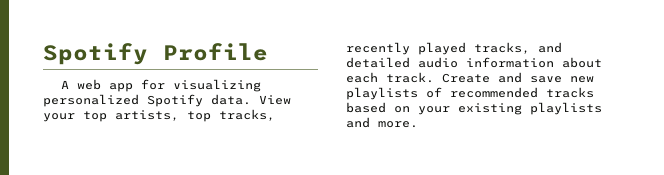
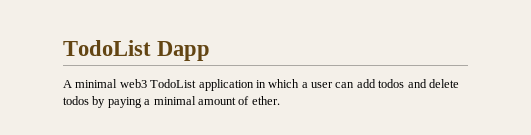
[43,43,268,65] Spotify Profile -> [63,40,211,61] TodoList Dapp
[77,79,262,92] [43,94,291,107] [43,109,275,122] [346,42,562,55] [346,57,602,68] [346,72,594,83] [346,87,594,100] [346,102,602,115] [346,117,418,128] web app for visualizing personalized Spotify data. View your top artists, top tracks, recently played tracks, and detailed audio information about each track. Create and save new playlists of recommended tracks based on your existing playlists and more. -> [75,79,459,91] [63,96,280,108] minimal web3 TodoList application in which a user can add todos and delete todos by paying a minimal amount of ether.

